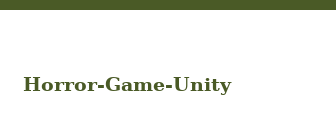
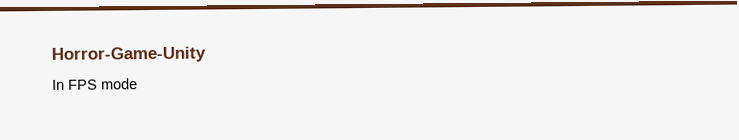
(232, 86) none -> [52,78,138,90] // In FPS mode

